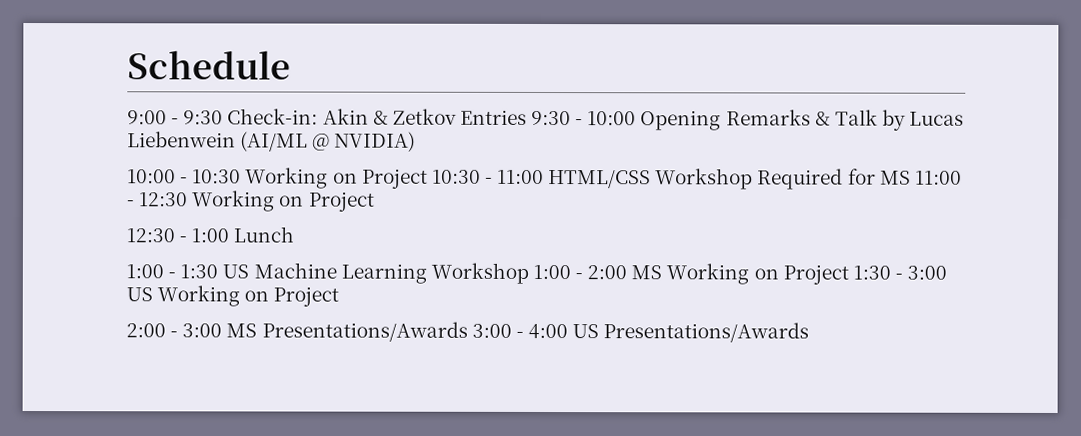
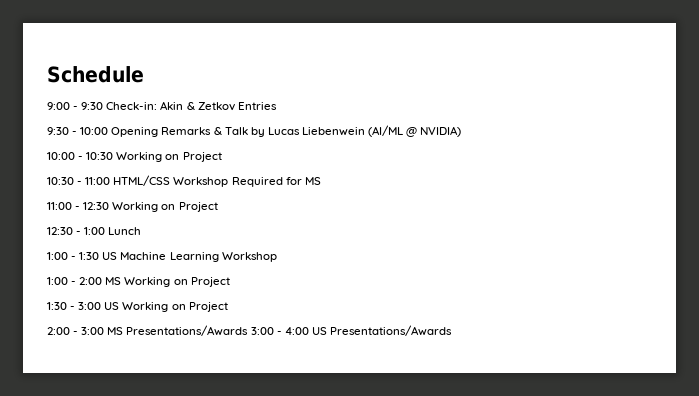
(527, 117) none -> (277, 106) //
(428, 178) none -> (222, 157) //
(911, 177) none -> (321, 181) //
(529, 273) none -> (277, 257) //
(849, 274) none -> (230, 282) //

